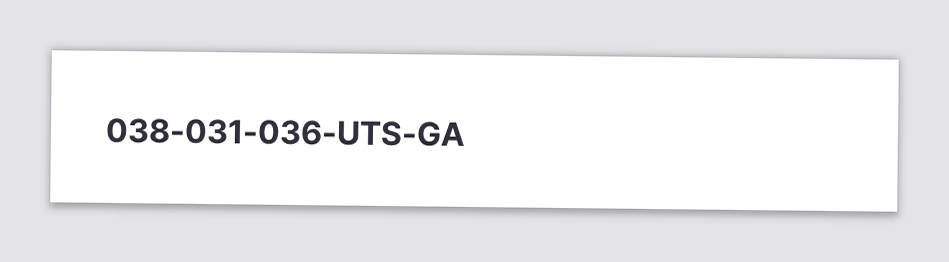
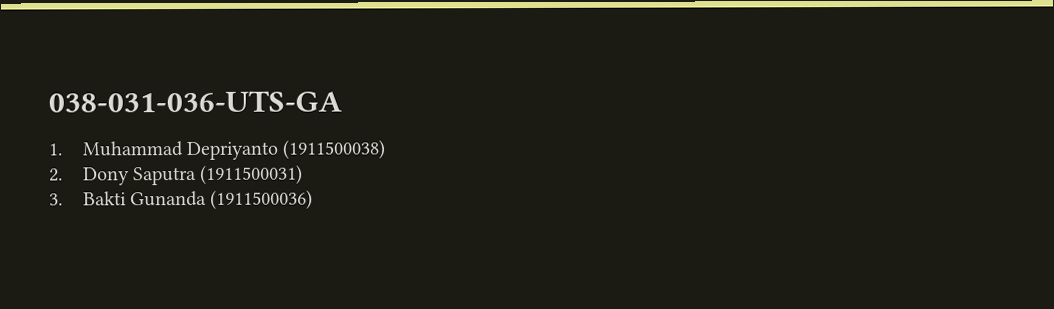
(466, 132) none -> [48,139,387,161] [49,164,304,186] [49,189,314,210] // 1. Muhammad Depriyanto (1911500038) // 2. Dony Saputra (1911500031) // 3. Bakti Gunanda (1911500036)

